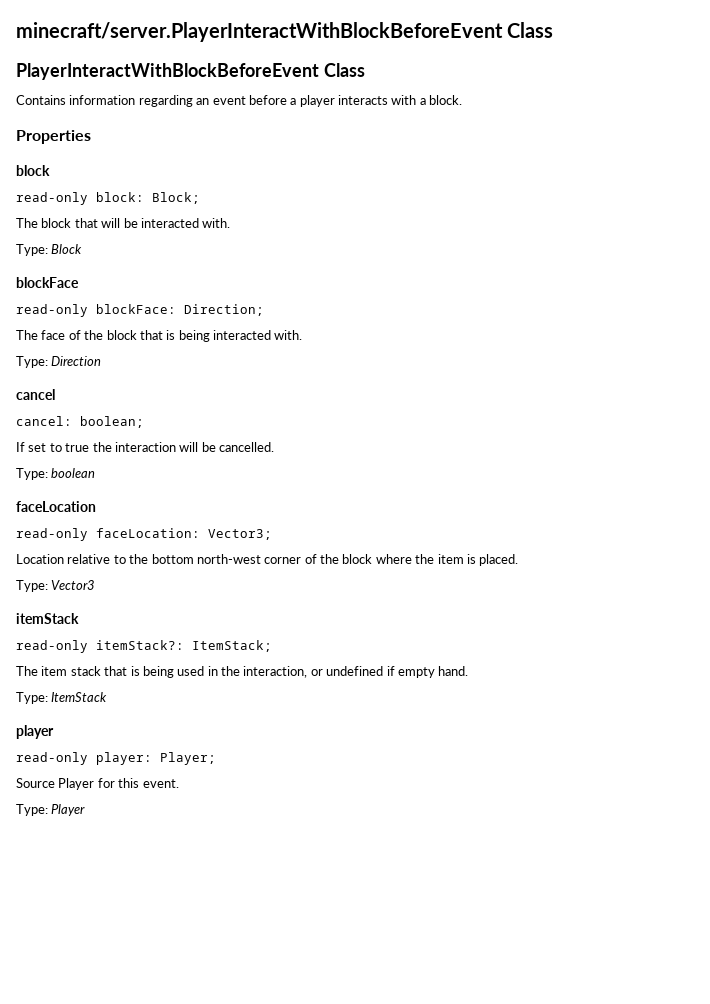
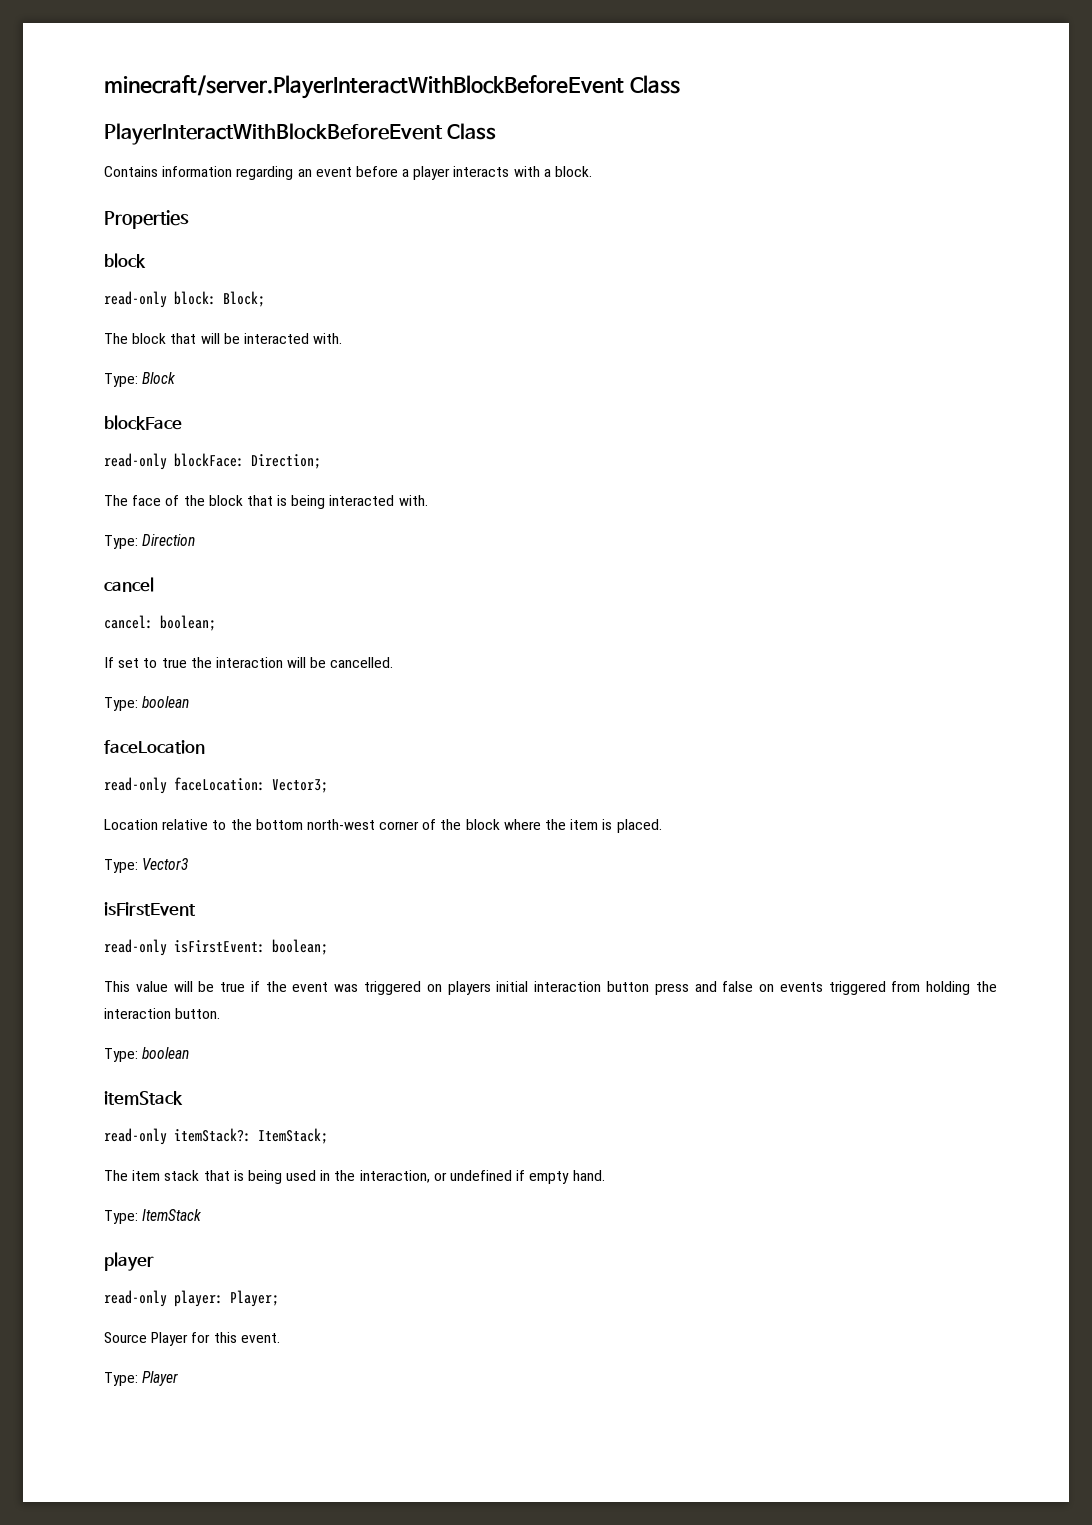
(96, 585) none -> [104,902,196,916] [104,939,328,956] [104,981,997,995] [104,1008,221,1019] [104,1047,190,1062] // isFirstEvent // read-only isFirstEvent: boolean; // This value will be true if the event was triggered on players initial interaction button press and false on events triggered from holding the interaction button. // Type: boolean

